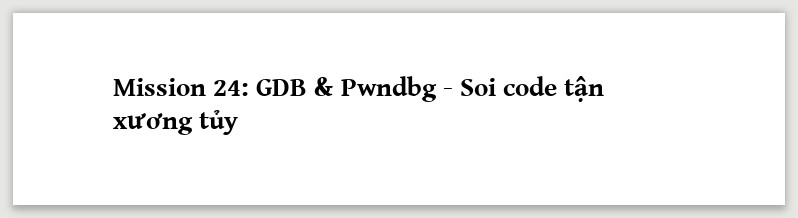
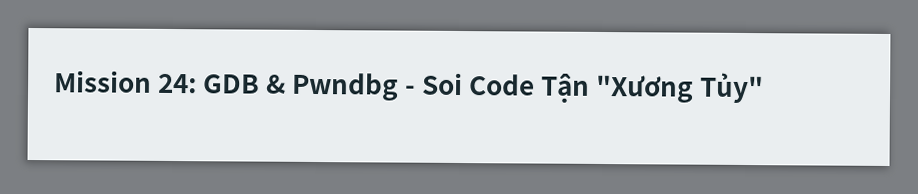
[503,76,605,102] [113,110,239,135] code tận xương tủy -> [469,72,765,104] Code Tận "Xương Tủy"

